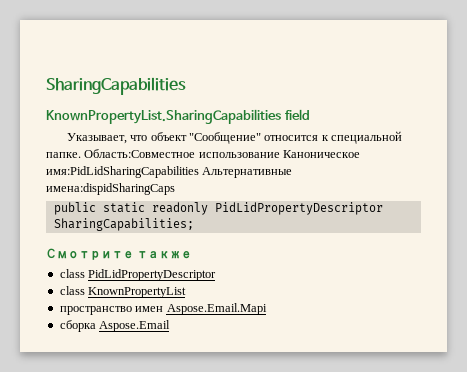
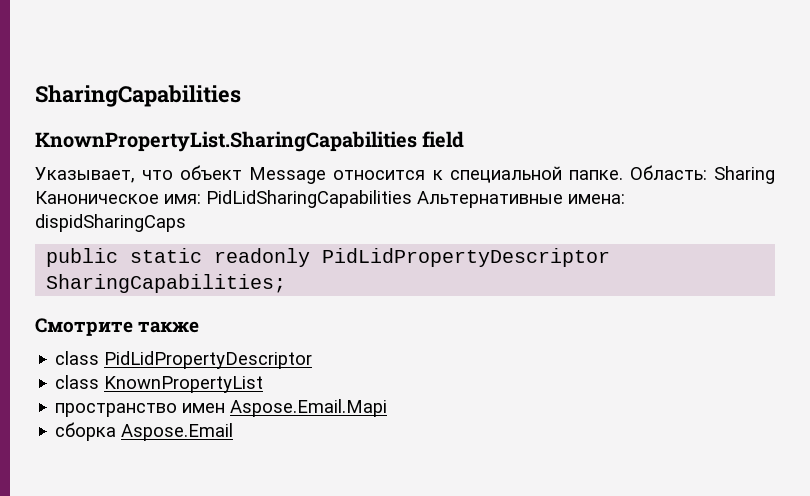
[189,132,262,144] "Сообщение" -> [249,167,327,184] Message
[84,149,361,158] [46,166,293,178] [46,183,175,195] Область:Совместное использование Каноническое имя:PidLidSharingCapabilities Альтернативные имена:dispidSharingCaps -> [629,165,775,184] [35,190,625,208] [35,214,186,232] Область: Sharing Каноническое имя: PidLidSharingCapabilities Альтернативные имена: dispidSharingCaps

